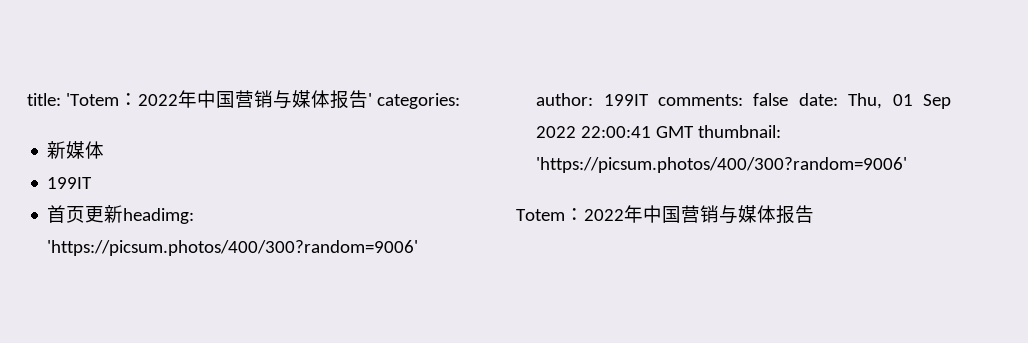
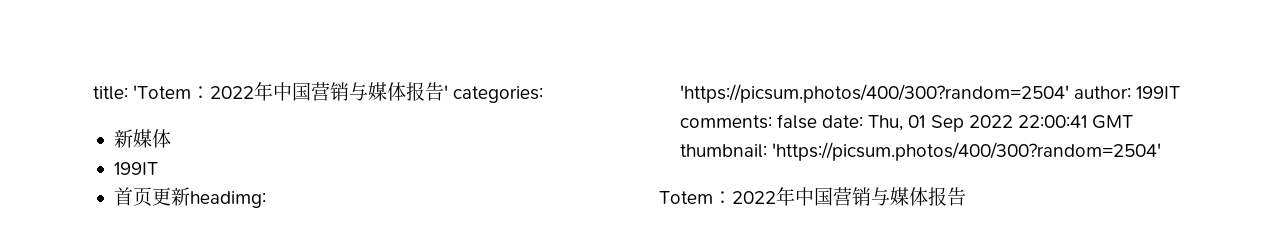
[47,240,419,256] 'https://picsum.photos/400/300?random=9006' -> [679,84,1069,103] 'https://picsum.photos/400/300?random=2504'
[536,157,908,173] 'https://picsum.photos/400/300?random=9006' -> [772,142,1162,161] 'https://picsum.photos/400/300?random=2504'

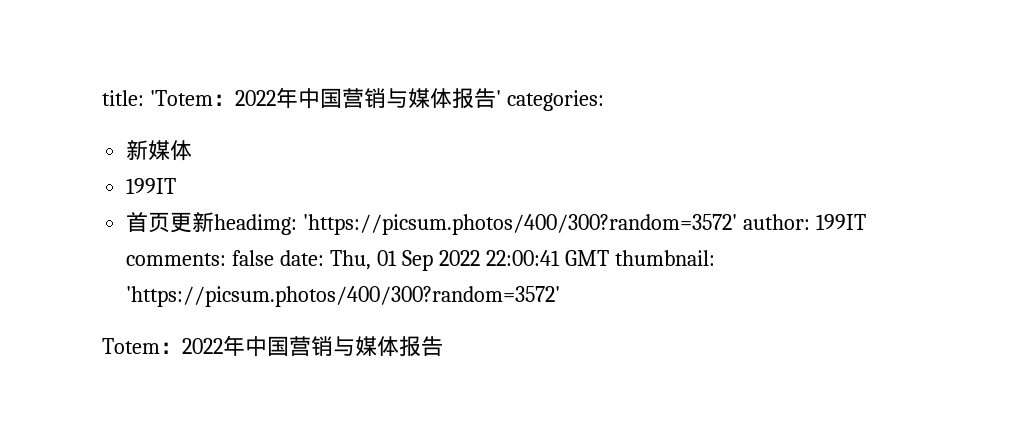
[679,84,1069,103] 'https://picsum.photos/400/300?random=2504' -> [303,214,738,235] 'https://picsum.photos/400/300?random=3572'
[772,142,1162,161] 'https://picsum.photos/400/300?random=2504' -> [126,286,561,307] 'https://picsum.photos/400/300?random=3572'

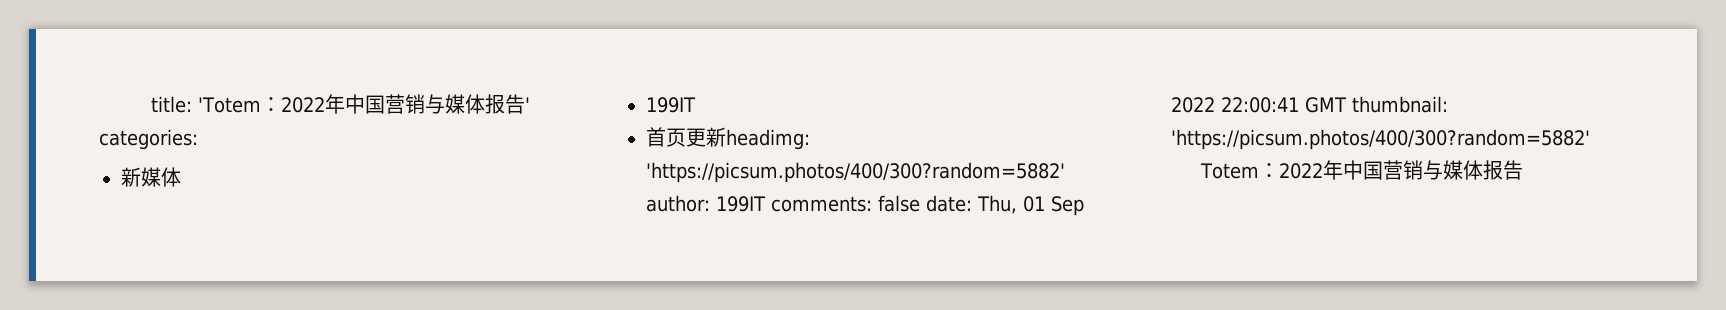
[303,214,738,235] 'https://picsum.photos/400/300?random=3572' -> [646,162,1065,183] 'https://picsum.photos/400/300?random=5882'
[126,286,561,307] 'https://picsum.photos/400/300?random=3572' -> [1171,129,1590,150] 'https://picsum.photos/400/300?random=5882'

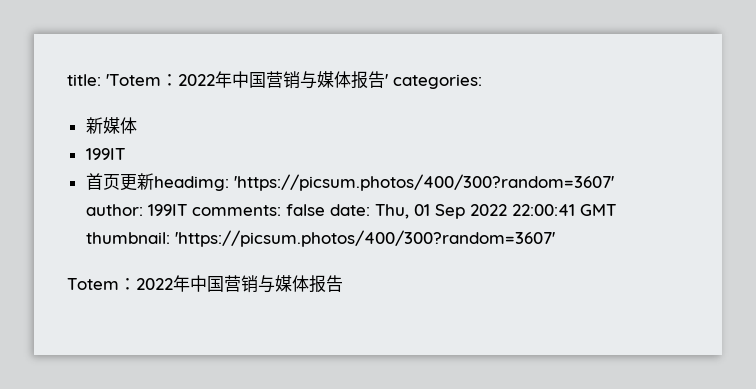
[646,162,1065,183] 'https://picsum.photos/400/300?random=5882' -> [233,174,614,191] 'https://picsum.photos/400/300?random=3607'
[1171,129,1590,150] 'https://picsum.photos/400/300?random=5882' -> [174,230,555,247] 'https://picsum.photos/400/300?random=3607'

